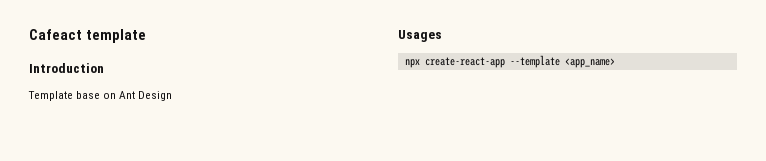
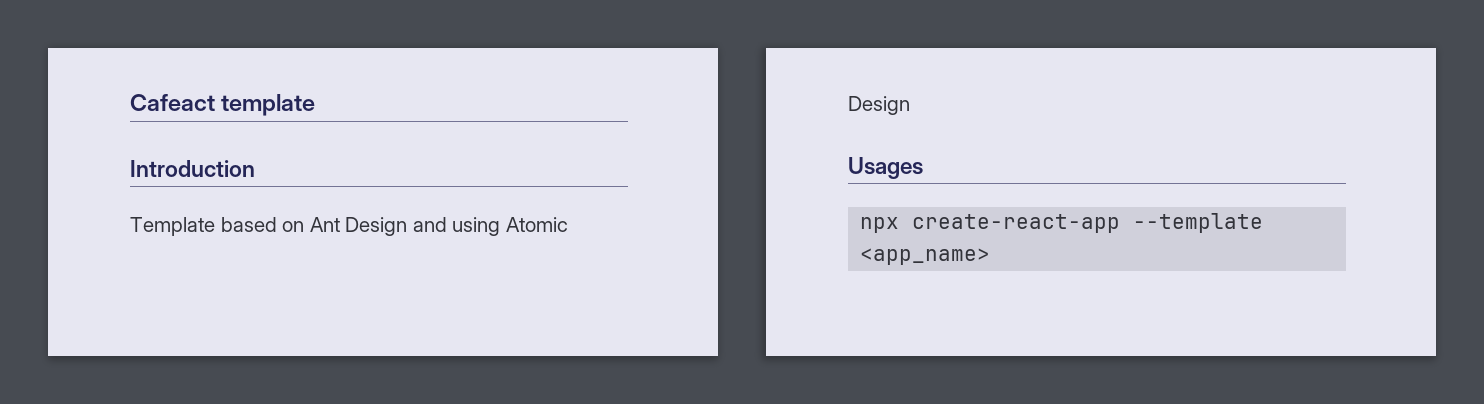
[76,91,101,99] base -> [220,217,277,232] based
(173, 96) none -> [412,217,568,236] [848,96,910,115] and using Atomic Design

